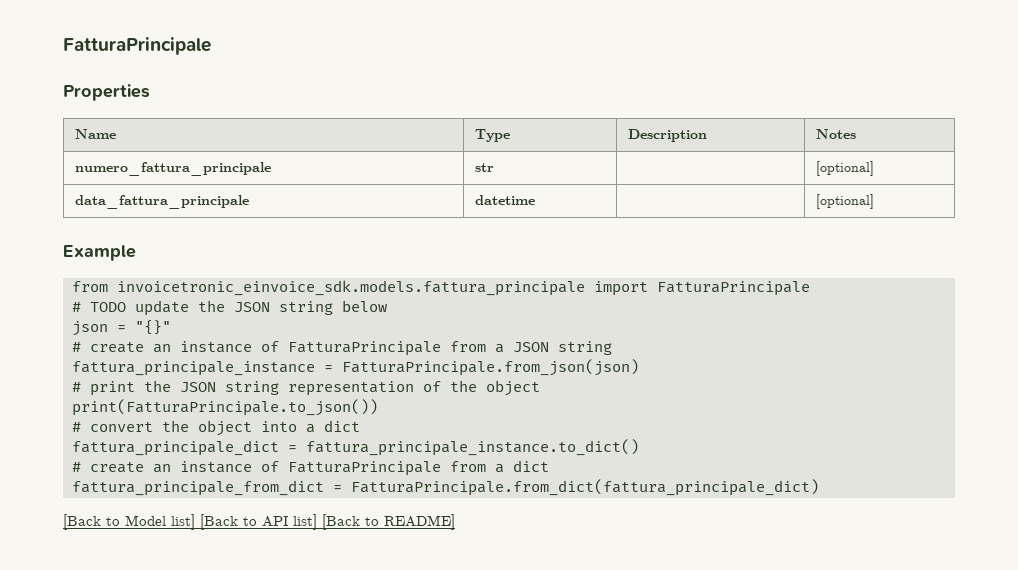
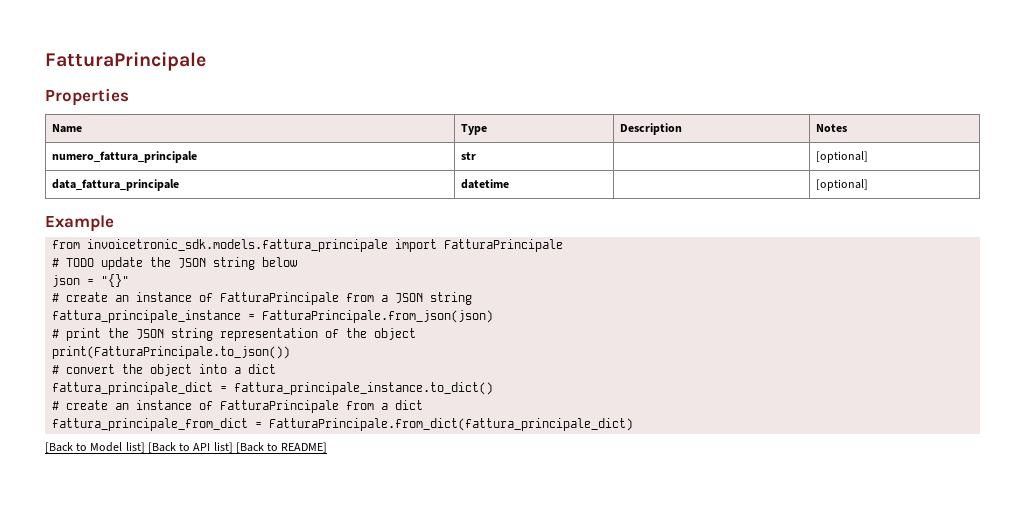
[117,280,585,296] invoicetronic_einvoice_sdk.models.fattura_principale -> [87,239,389,252] invoicetronic_sdk.models.fattura_principale

